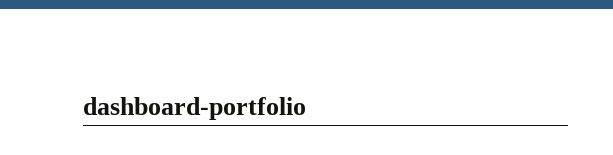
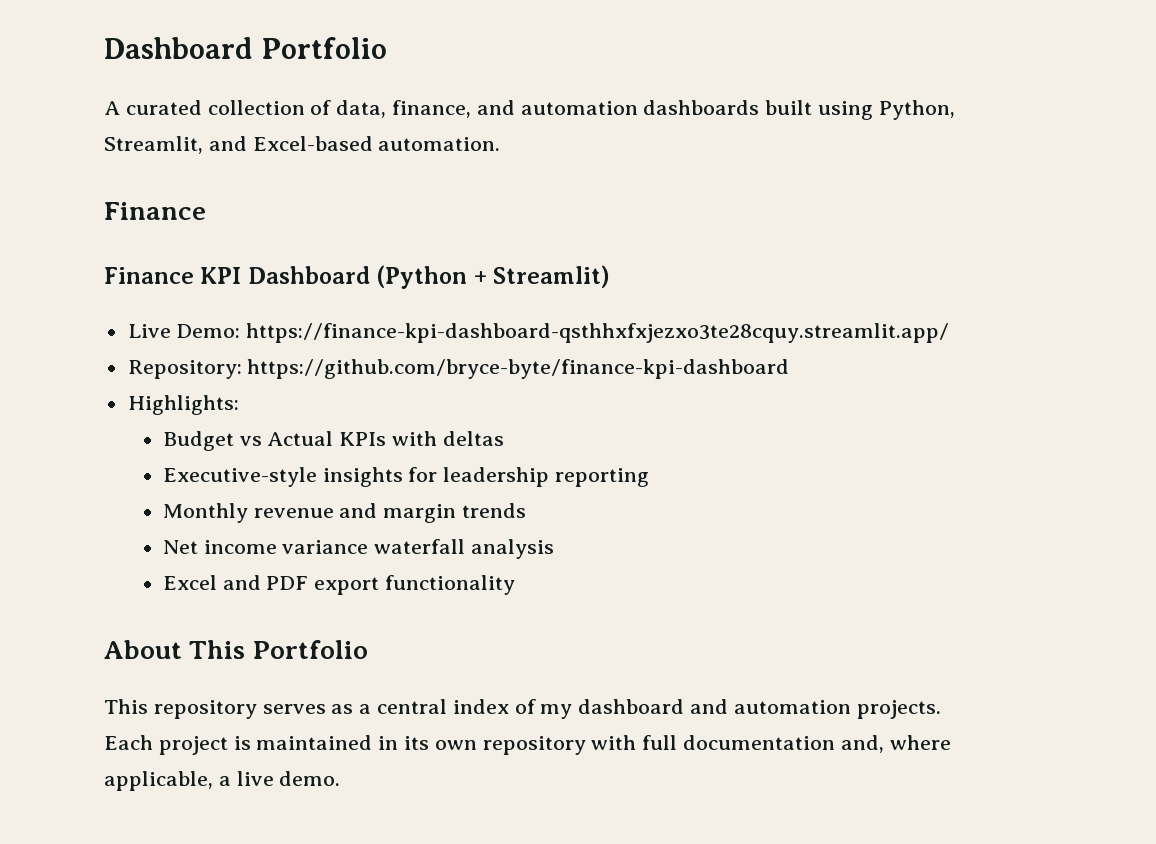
[83,97,306,120] dashboard-portfolio -> [104,37,388,59] [104,100,955,120] [104,136,501,154] [104,202,206,220] [104,265,611,289] [127,323,950,343] [127,359,790,379] [127,395,239,415] [162,431,504,451] [162,467,650,487] [162,503,527,523] [162,539,555,559] [162,575,516,595] [104,640,368,659] [104,699,941,719] [104,735,951,755] [104,771,341,791] Dashboard Portfolio // A curated collection of data, finance, and automation dashboards built using Python, Streamlit, and Excel-based automation. // Finance // Finance KPI Dashboard (Python + Streamlit) // Live Demo: https://finance-kpi-dashboard-qsthhxfxjezxo3te28cquy.streamlit.app/ // Repository: https://github.com/bryce-byte/finance-kpi-dashboard // Highlights: // Budget vs Actual KPIs with deltas // Executive-style insights for leadership reporting // Monthly revenue and margin trends // Net income variance waterfall analysis // Excel and PDF export functionality // About This Portfolio // This repository serves as a central index of my dashboard and automation projects. // Each project is maintained in its own repository with full documentation and, where applicable, a live demo.

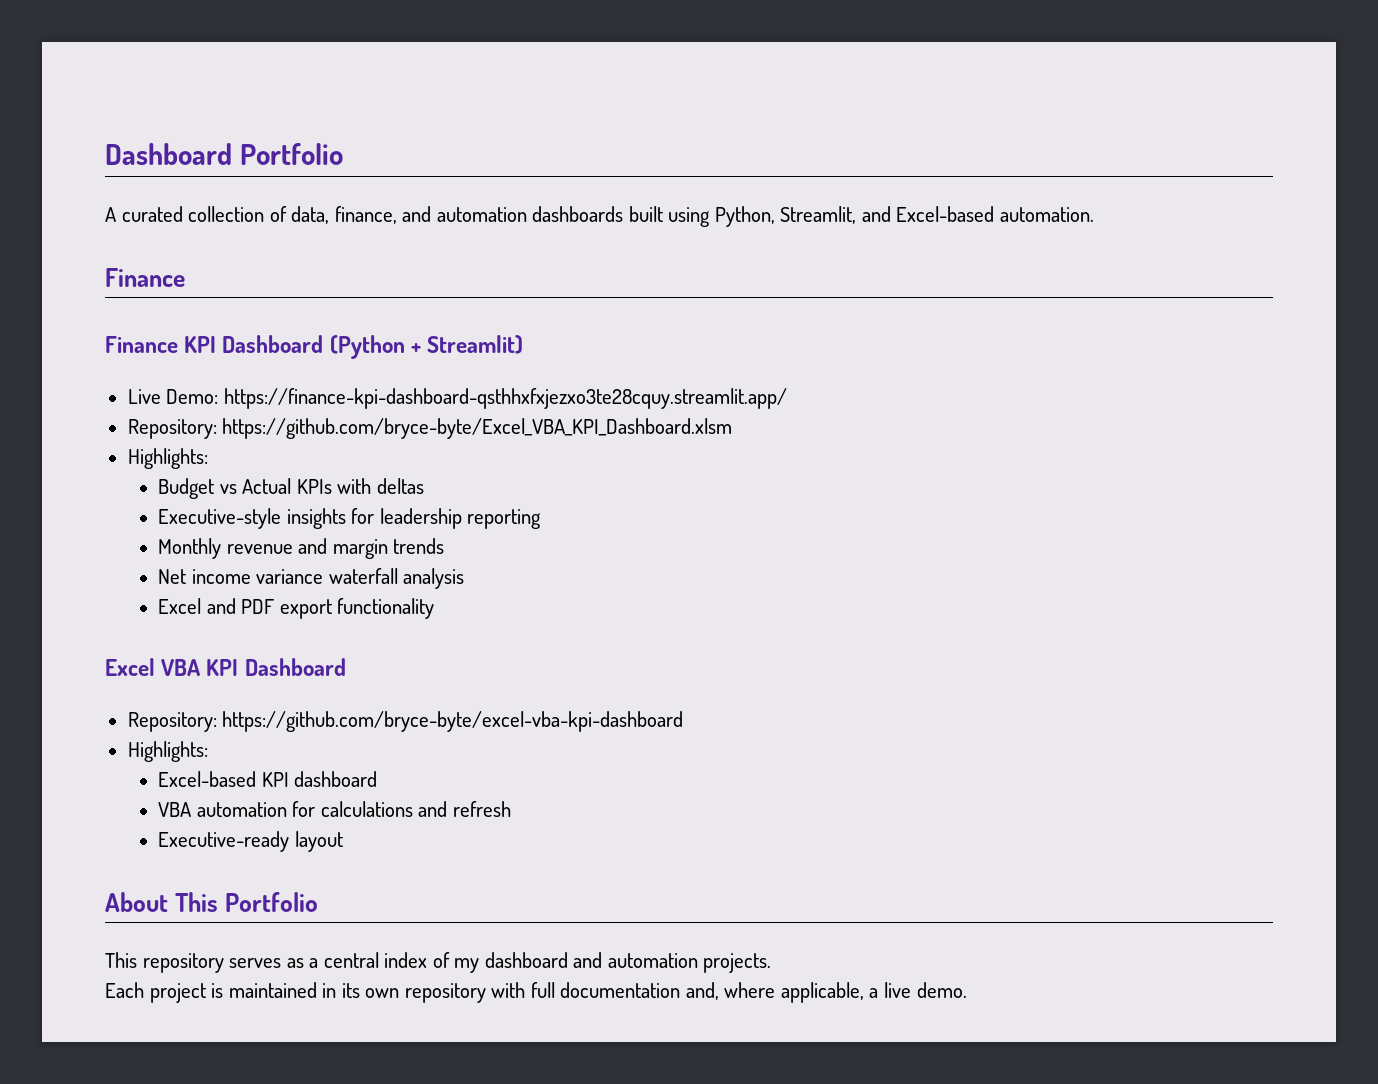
[247,359,790,379] https://github.com/bryce-byte/finance-kpi-dashboard -> [222,418,733,439] https://github.com/bryce-byte/Excel_VBA_KPI_Dashboard.xlsm
(516, 585) none -> [105,658,346,676] [127,711,684,732] [127,741,208,762] [158,771,378,787] [158,801,511,817] [158,831,343,852] // Excel VBA KPI Dashboard // Repository: https://github.com/bryce-byte/excel-vba-kpi-dashboard // Highlights: // Excel-based KPI dashboard // VBA automation for calculations and refresh // Executive-ready layout

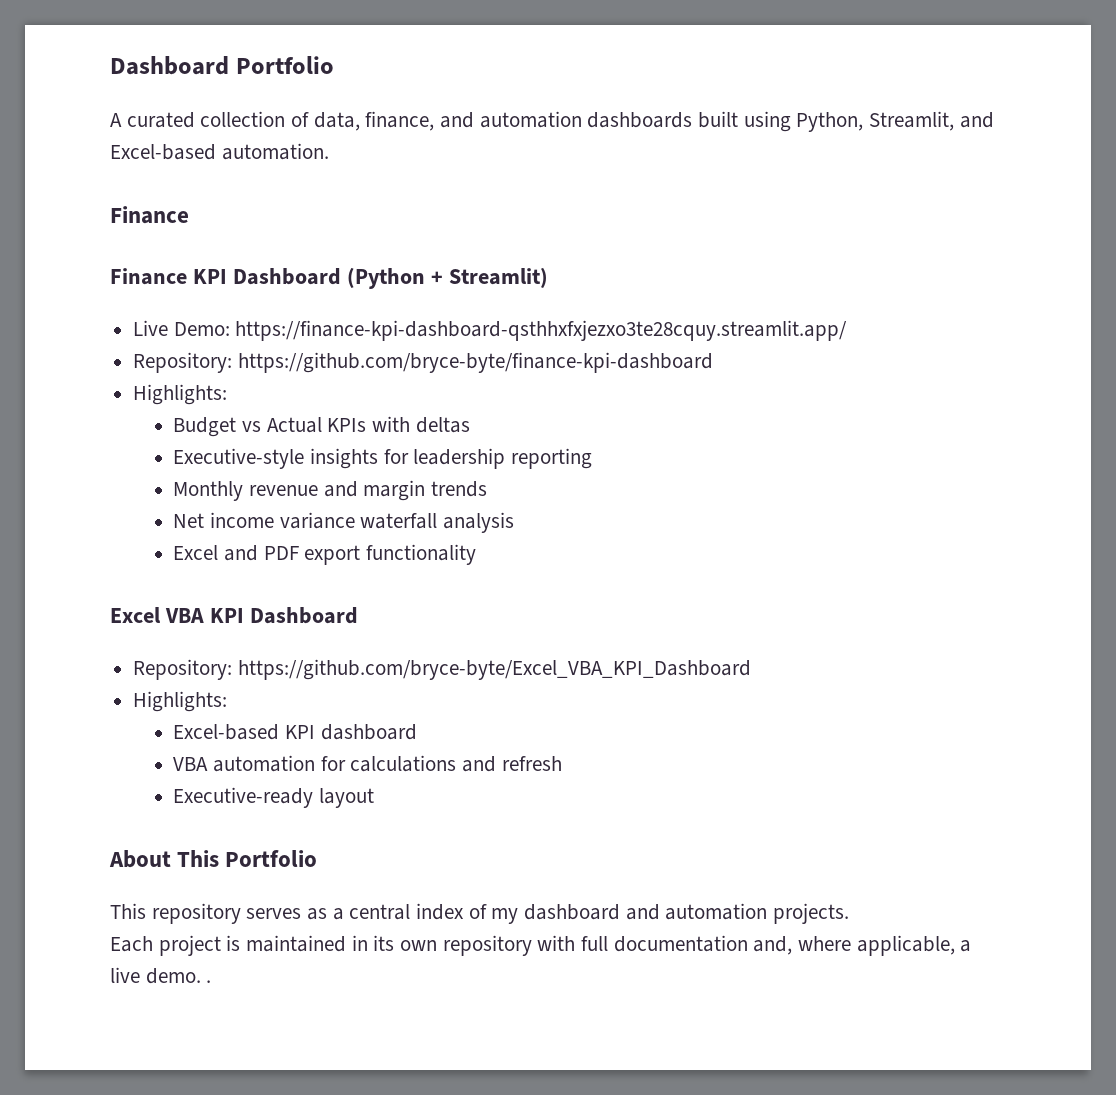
[222,418,733,439] https://github.com/bryce-byte/Excel_VBA_KPI_Dashboard.xlsm -> [237,352,713,373] https://github.com/bryce-byte/finance-kpi-dashboard
[222,711,684,732] https://github.com/bryce-byte/excel-vba-kpi-dashboard -> [237,659,751,680] https://github.com/bryce-byte/Excel_VBA_KPI_Dashboard
(967, 990) none -> [206,980,212,983] .

